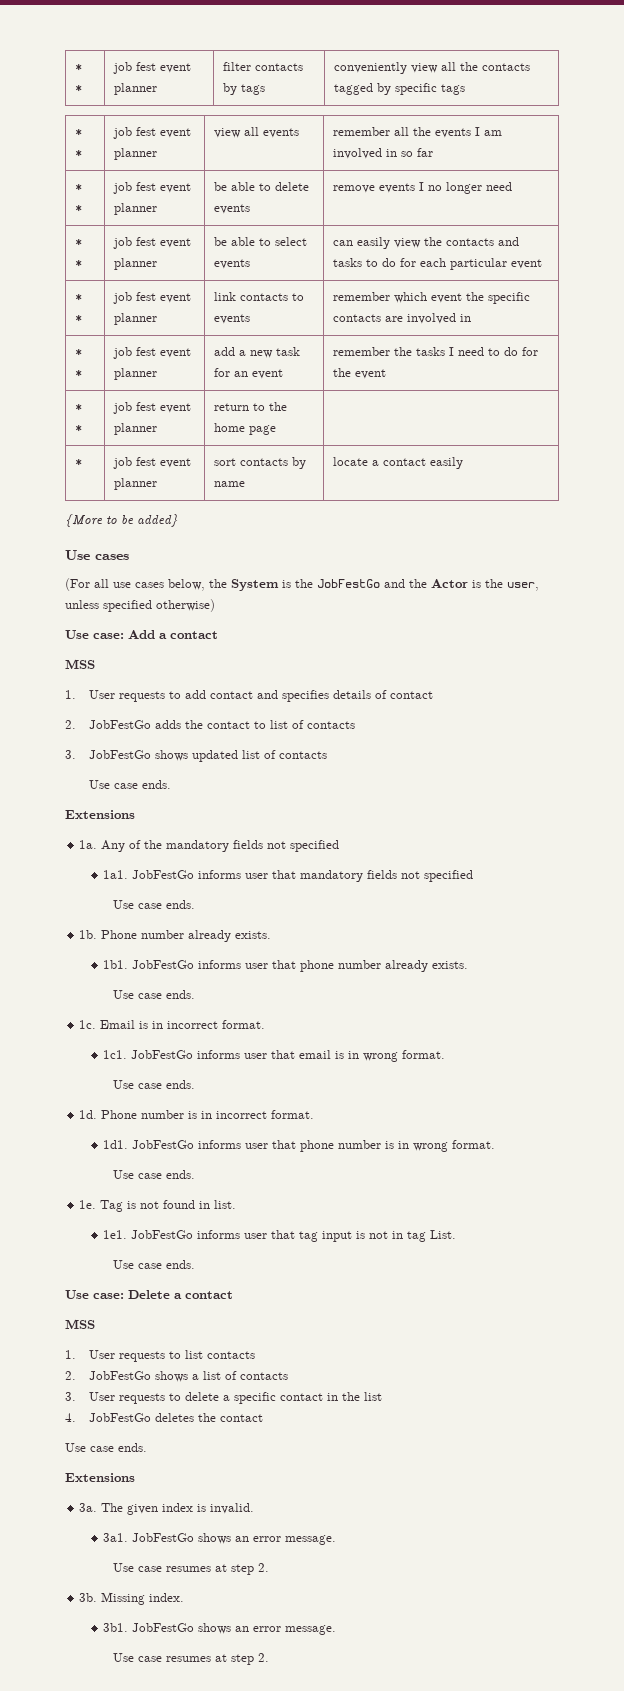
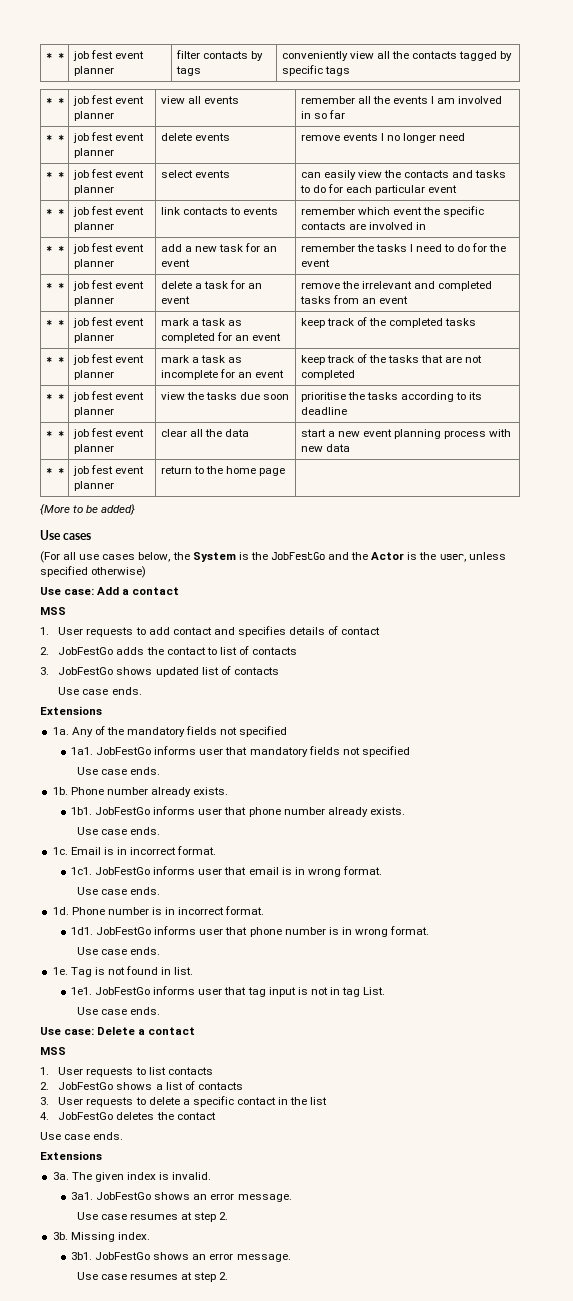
[213,182,271,191] be able to -> (114, 153) none
[213,237,271,246] be able to -> (114, 190) none
[213,402,287,411] [213,423,276,435] [74,459,82,466] [112,457,191,469] [113,478,157,490] [213,457,306,469] [213,481,245,487] [332,457,463,469] return to the home page | // * | job fest event planner | sort contacts by name | locate a contact easily -> [160,280,262,289] [160,296,190,304] [300,281,492,291] [299,295,408,304] [45,319,64,326] [72,317,144,328] [73,333,114,343] [160,318,242,326] [160,332,281,343] [300,317,477,328] [45,356,64,363] [72,354,144,365] [73,370,114,380] [160,355,242,363] [160,369,284,380] [300,354,483,365] [300,370,355,380] [45,393,64,400] [72,391,144,402] [73,407,114,417] [160,392,289,400] [300,392,483,402] [300,407,347,415] [45,430,64,437] [72,428,144,439] [73,444,114,454] [160,429,249,437] [300,429,512,439] [300,444,350,452] [45,467,64,474] [72,465,144,476] [73,481,114,491] [160,466,285,476] delete a task for an event | remove the irrelevant and completed tasks from an event // * * | job fest event planner | mark a task as completed for an event | keep track of the completed tasks // * * | job fest event planner | mark a task as incomplete for an event | keep track of the tasks that are not completed // * * | job fest event planner | view the tasks due soon | prioritise the tasks according to its deadline // * * | job fest event planner | clear all the data | start a new event planning process with new data // * * | job fest event planner | return to the home page |

